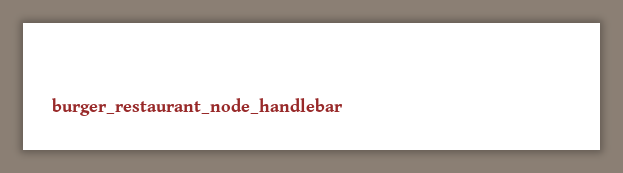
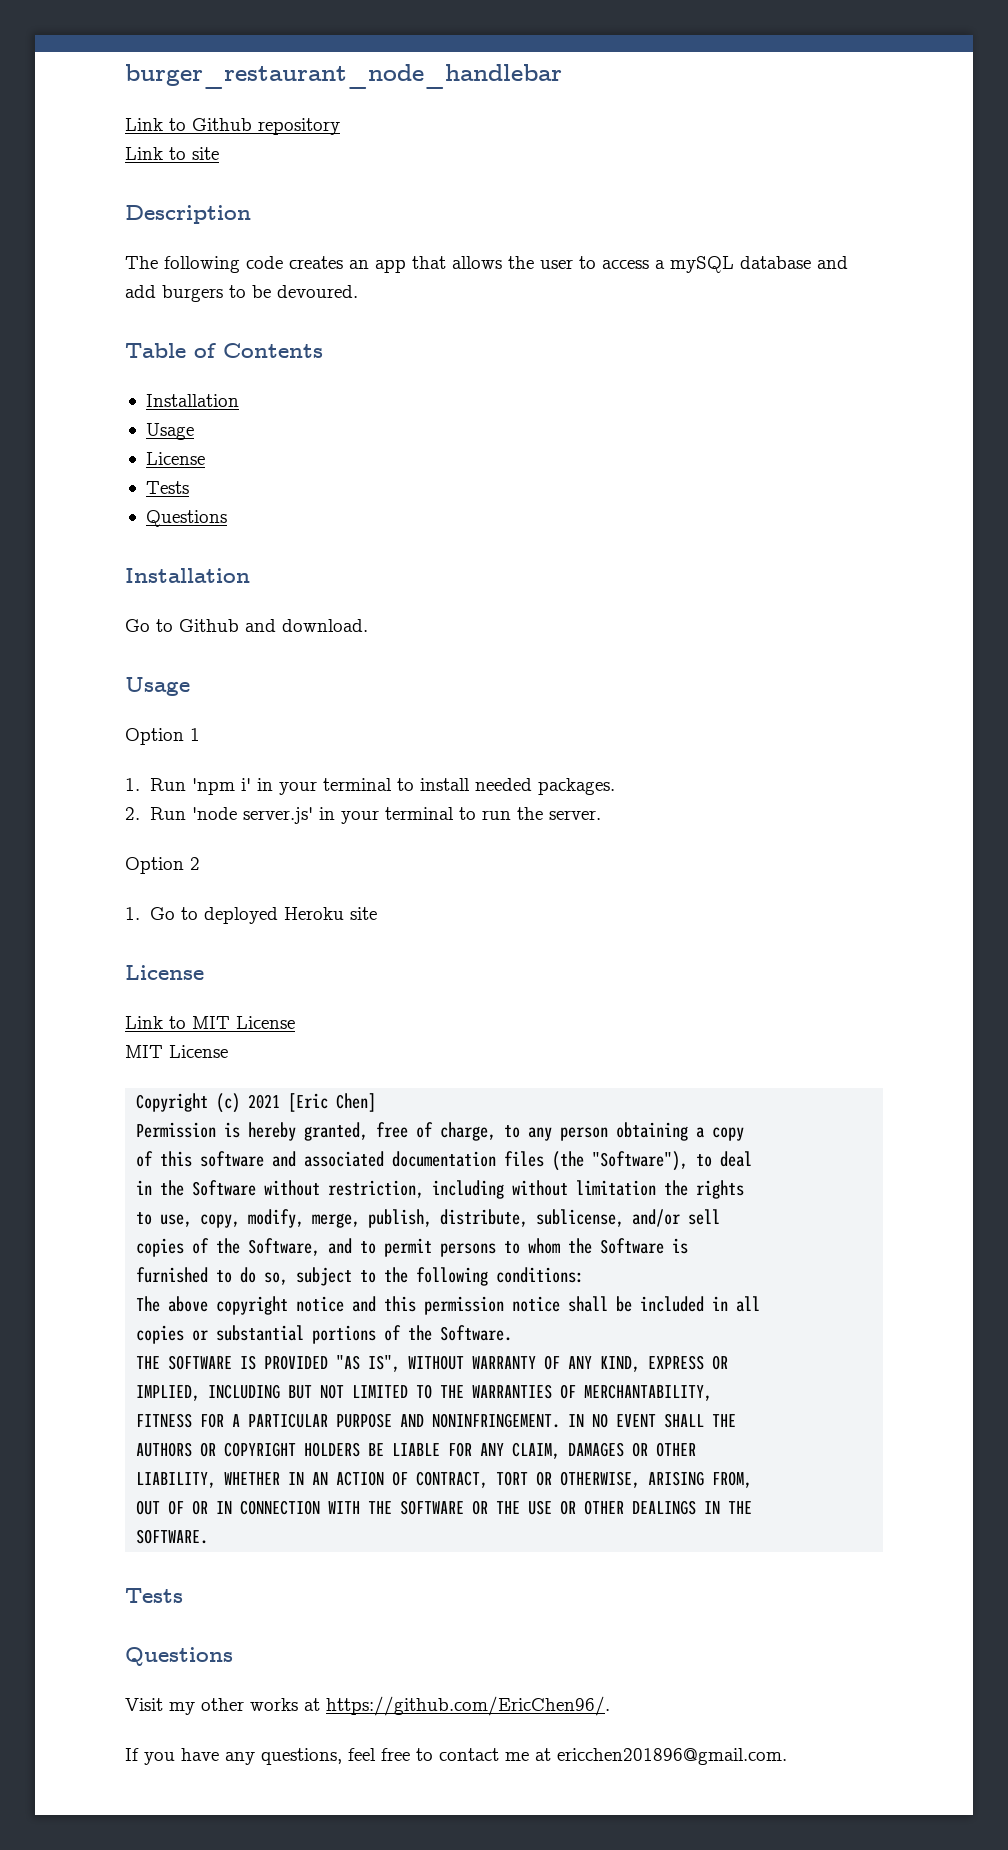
(343, 107) none -> [125,118,340,135] [125,147,219,160] [125,205,251,224] [125,256,848,273] [125,285,358,302] [125,343,323,358] [145,394,239,407] [145,423,194,440] [145,452,205,465] [145,481,189,494] [145,510,227,527] [125,568,250,583] [125,619,368,632] [125,677,190,696] [125,728,200,745] [125,778,615,795] [125,807,601,824] [125,857,200,874] [125,907,377,924] [125,965,204,980] [125,1016,295,1029] [125,1045,228,1058] [136,1093,377,1113] [136,1122,745,1141] [136,1151,753,1171] [136,1180,745,1199] [136,1209,721,1228] [136,1238,689,1257] [136,1267,585,1286] [136,1296,761,1315] [136,1325,513,1344] [136,1355,729,1372] [136,1384,713,1401] [136,1413,737,1428] [136,1442,697,1459] [136,1471,753,1488] [136,1500,753,1515] [136,1529,209,1544] [125,1588,183,1603] [125,1647,233,1666] [125,1696,610,1716] [125,1748,787,1765] // Link to Github repository // Link to site // Description // The following code creates an app that allows the user to access a mySQL database and add burgers to be devoured. // Table of Contents // Installation // Usage // License // Tests // Questions // Installation // Go to Github and download. // Usage // Option 1 // 1. Run 'npm i' in your terminal to install needed packages. // 2. Run 'node server.js' in your terminal to run the server. // Option 2 // 1. Go to deployed Heroku site // License // Link to MIT License // MIT License // Copyright (c) 2021 [Eric Chen] // Permission is hereby granted, free of charge, to any person obtaining a copy // of this software and associated documentation files (the "Software"), to deal // in the Software without restriction, including without limitation the rights // to use, copy, modify, merge, publish, distribute, sublicense, and/or sell // copies of the Software, and to permit persons to whom the Software is // furnished to do so, subject to the following conditions: // The above copyright notice and this permission notice shall be included in all // copies or substantial portions of the Software. // THE SOFTWARE IS PROVIDED "AS IS", WITHOUT WARRANTY OF ANY KIND, EXPRESS OR // IMPLIED, INCLUDING BUT NOT LIMITED TO THE WARRANTIES OF MERCHANTABILITY, // FITNESS FOR A PARTICULAR PURPOSE AND NONINFRINGEMENT. IN NO EVENT SHALL THE // AUTHORS OR COPYRIGHT HOLDERS BE LIABLE FOR ANY CLAIM, DAMAGES OR OTHER // LIABILITY, WHETHER IN AN ACTION OF CONTRACT, TORT OR OTHERWISE, ARISING FROM, // OUT OF OR IN CONNECTION WITH THE SOFTWARE OR THE USE OR OTHER DEALINGS IN THE // SOFTWARE. // Tests // Questions // Visit my other works at https://github.com/EricChen96/. // If you have any questions, feel free to contact me at ericchen201896@gmail.com.

